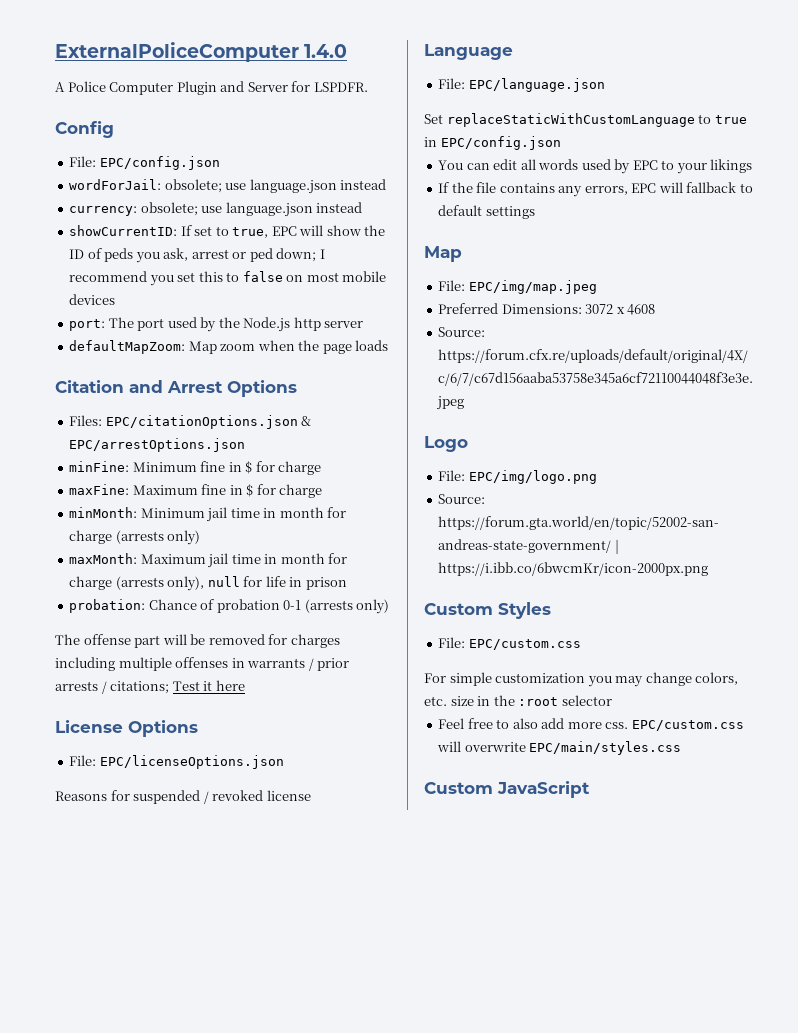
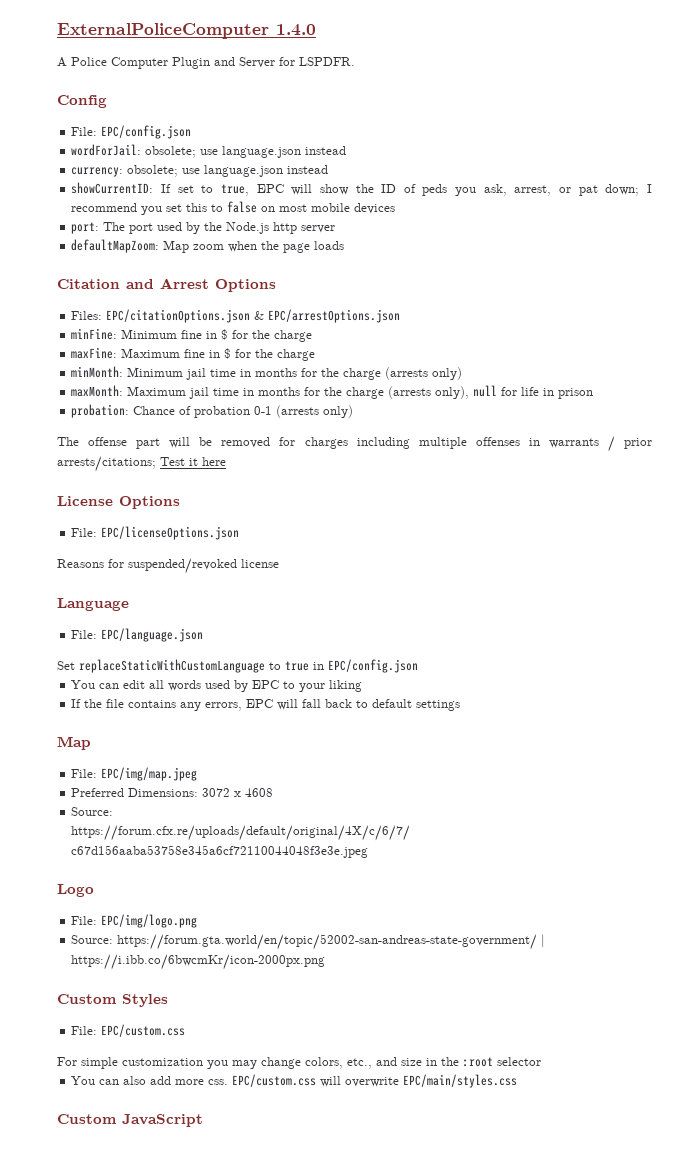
[191,248,273,262] arrest or ped -> [514,185,598,196] arrest, or pat
(275, 466) none -> [252,330,271,339] the
(276, 489) none -> [255,349,274,358] the
[279,507,347,518] month for -> [255,368,340,377] months for the
[280,553,348,564] month for -> [258,387,343,396] months for the
[55,681,170,694] arrests / citations; -> [57,456,156,472] arrests/citations;
[133,790,264,804] suspended / revoked -> [128,558,237,574] suspended/revoked
[710,159,753,173] likings -> [329,680,363,692] liking
[686,182,737,193] fallback -> [302,699,353,708] fall back
[424,696,447,706] etc. -> [347,1057,397,1069] etc., and
[438,718,510,729] Feel free to -> [71,1076,120,1085] You can

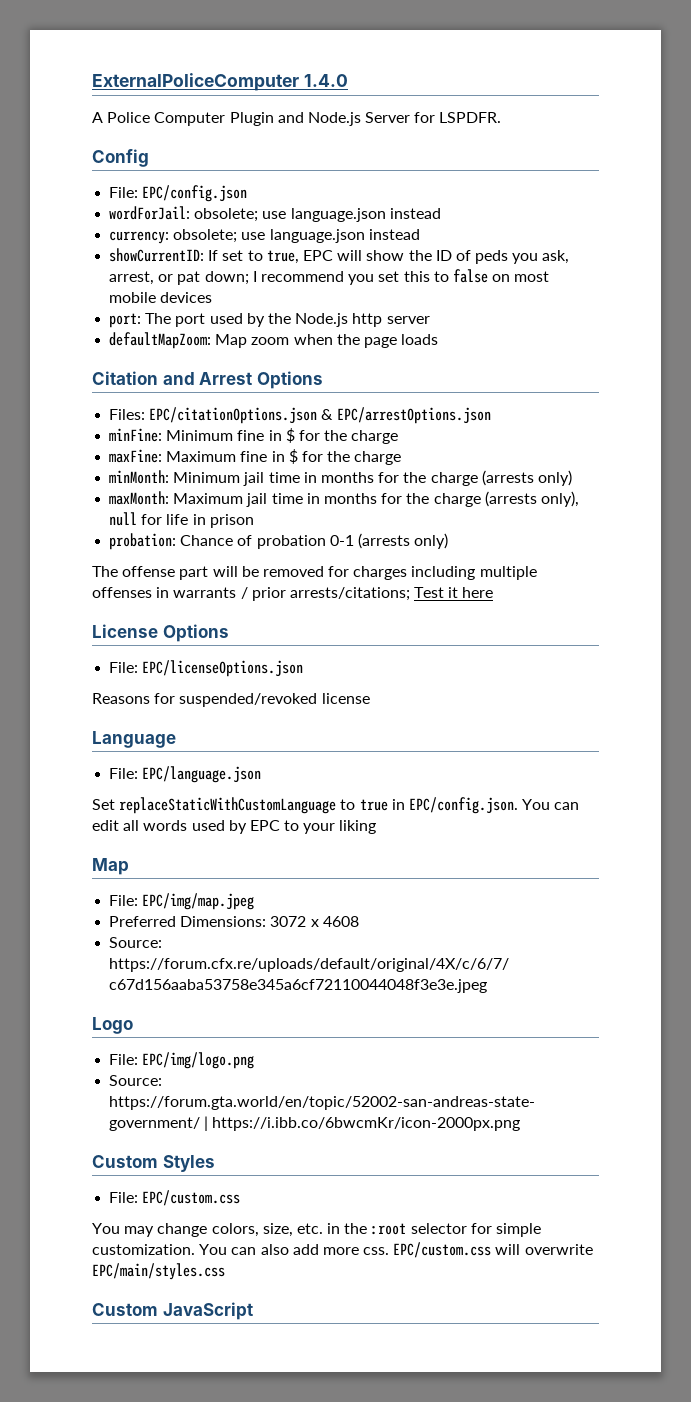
(235, 61) none -> [307,112,361,126] Node.js
[328,659,418,673] EPC/config.json // -> [408,797,518,814] EPC/config.json.
[71,699,461,711] // If the file contains any errors, EPC will fall back to default settings -> (377, 827) none
[57,1057,422,1069] For simple customization you may change colors, etc., and size -> [92,1223,323,1237] You may change colors, size, etc.
(541, 1061) // -> [470,1223,542,1237] [92,1244,195,1255] for simple customization.

